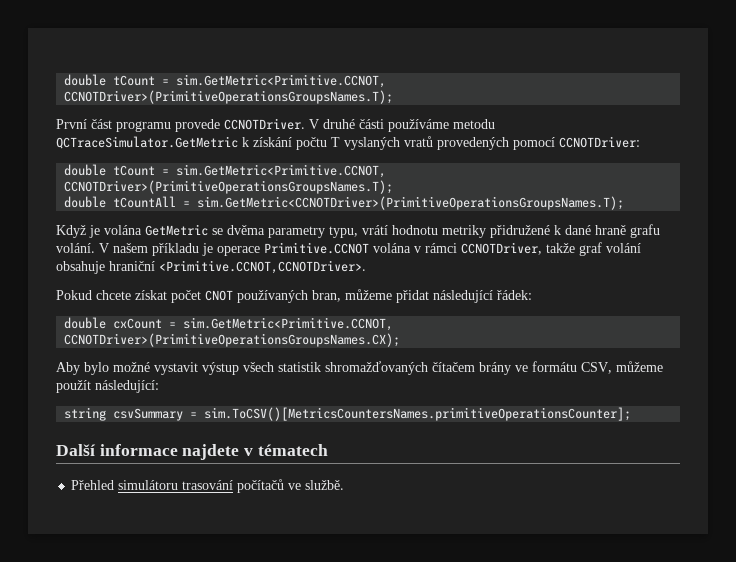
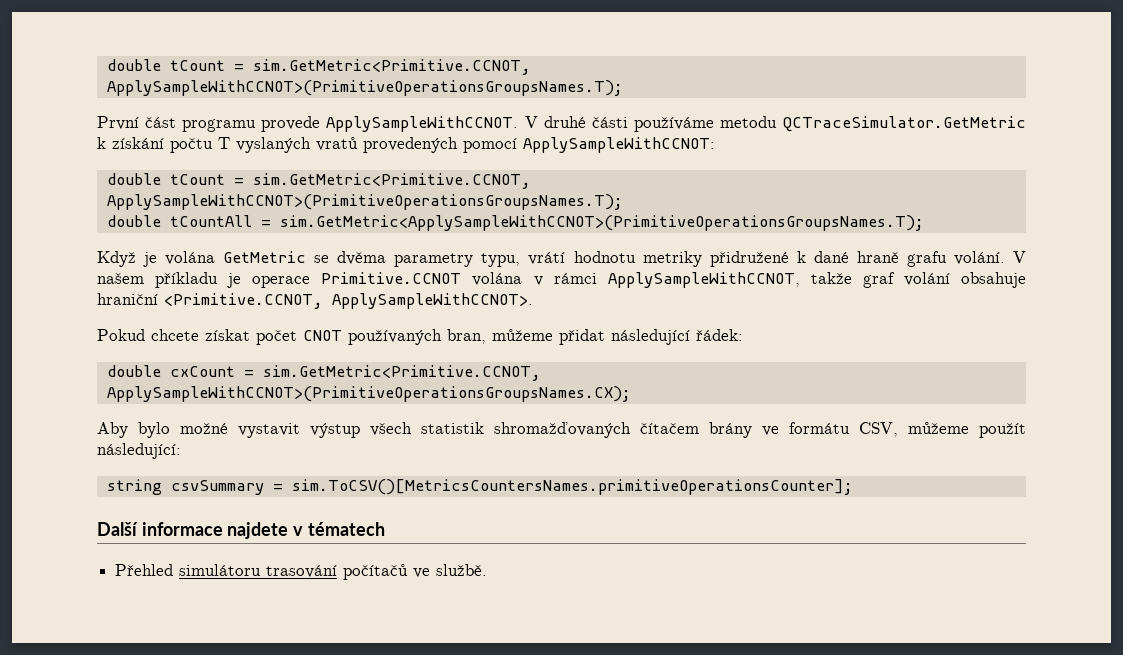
[64,74,387,88] [64,90,394,104] double tCount = sim.GetMetric<Primitive.CCNOT, CCNOTDriver>(PrimitiveOperationsGroupsNames.T); -> [106,59,531,75] [106,80,623,96] double tCount = sim.GetMetric<Primitive.CCNOT, ApplySampleWithCCNOT>(PrimitiveOperationsGroupsNames.T);
[224,118,305,130] CCNOTDriver. -> [326,116,519,132] ApplySampleWithCCNOT.
[559,136,640,148] [64,164,387,178] [64,180,394,194] CCNOTDriver: // double tCount = sim.GetMetric<Primitive.CCNOT, CCNOTDriver>(PrimitiveOperationsGroupsNames.T); -> [523,137,715,153] [106,173,531,189] [106,194,623,210] ApplySampleWithCCNOT: // double tCount = sim.GetMetric<Primitive.CCNOT, ApplySampleWithCCNOT>(PrimitiveOperationsGroupsNames.T);
[197,196,625,210] sim.GetMetric<CCNOTDriver>(PrimitiveOperationsGroupsNames.T); -> [279,215,924,231] sim.GetMetric<ApplySampleWithCCNOT>(PrimitiveOperationsGroupsNames.T);
[461,242,542,255] CCNOTDriver, -> [607,272,800,288] ApplySampleWithCCNOT,
[159,260,366,274] <Primitive.CCNOT,CCNOTDriver>. -> [164,293,533,309] <Primitive.CCNOT, ApplySampleWithCCNOT>.
[64,333,401,347] CCNOTDriver>(PrimitiveOperationsGroupsNames.CX); -> [106,386,631,402] ApplySampleWithCCNOT>(PrimitiveOperationsGroupsNames.CX);

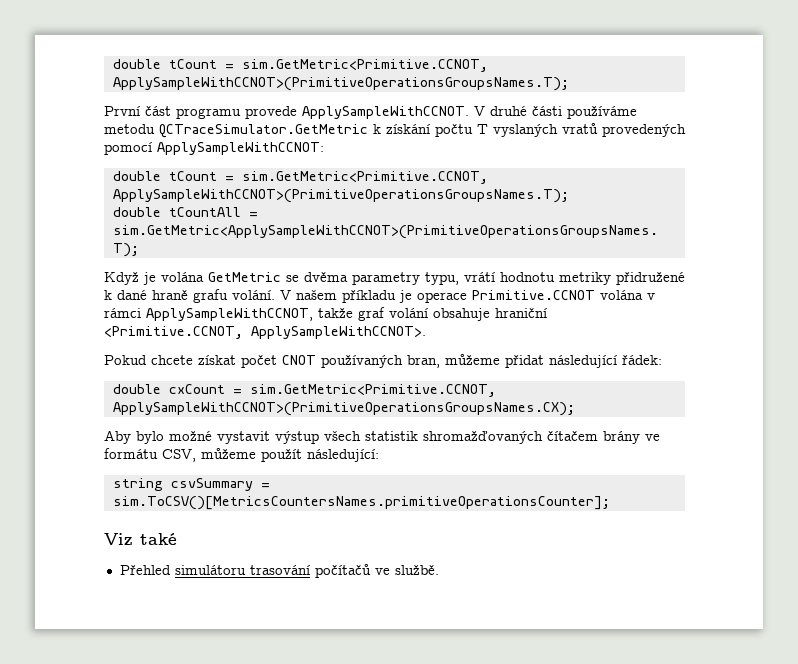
[97,522,385,539] Další informace najdete v tématech -> [104,533,177,546] Viz také

